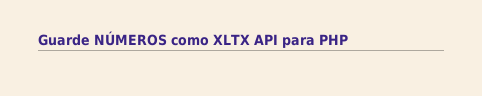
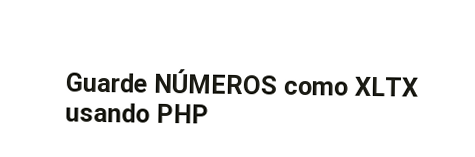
[253,34,315,48] API para -> [65,102,150,123] usando

